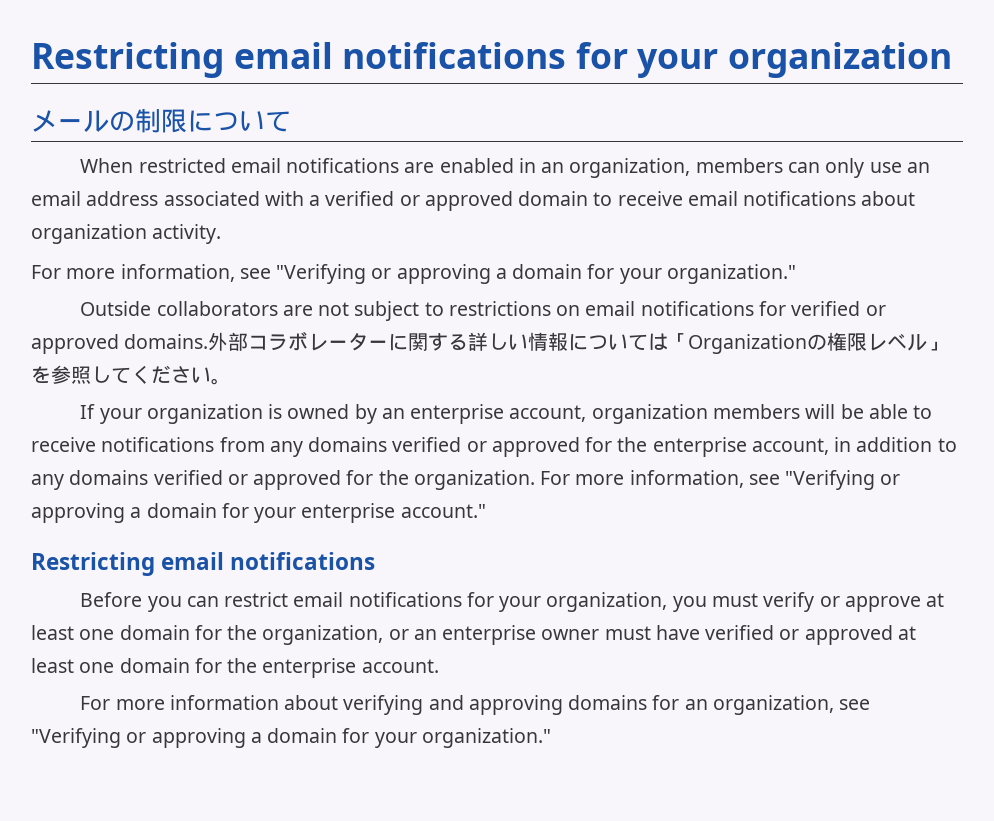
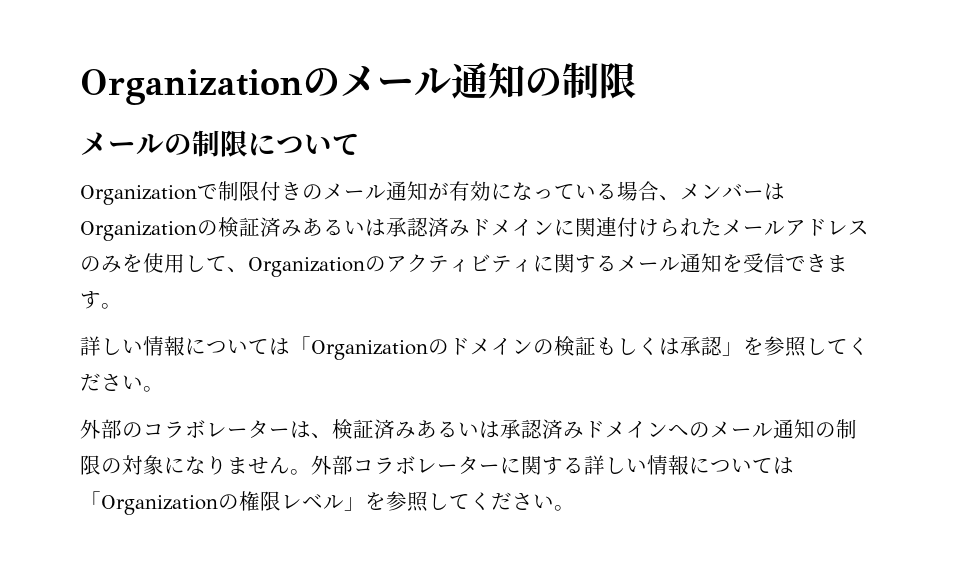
[31,42,952,78] Restricting email notifications for your organization -> [80,62,636,105] Organizationのメール通知の制限
[80,158,930,178] [31,191,916,211] [31,224,222,244] [31,264,796,284] [80,301,886,321] [31,334,209,354] When restricted email notifications are enabled in an organization, members can only use an email address associated with a verified or approved domain to receive email notifications about organization activity. // For more information, see "Verifying or approving a domain for your organization." // Outside collaborators are not subject to restrictions on email notifications for verified or approved domains. -> [80,181,785,205] [80,217,869,241] [80,253,848,277] [80,291,122,309] [80,336,869,360] [80,373,164,392] [80,419,857,439] [80,455,311,475] Organizationで制限付きのメール通知が有効になっている場合、メンバーはOrganizationの検証済みあるいは承認済みドメインに関連付けられたメールアドレスのみを使用して、Organizationのアクティビティに関するメール通知を受信できます。 // 詳しい情報については「Organizationのドメインの検証もしくは承認」を参照してください。 // 外部のコラボレーターは、検証済みあるいは承認済みドメインへのメール通知の制限の対象になりません。
[80,404,933,424] [31,437,957,457] [31,470,901,490] [31,503,486,523] [31,552,376,576] [80,592,945,612] [31,625,916,645] [31,658,439,678] [80,695,871,715] [31,728,551,748] // If your organization is owned by an enterprise account, organization members will be able to receive notifications from any domains verified or approved for the enterprise account, in addition to any domains verified or approved for the organization. For more information, see "Verifying or approving a domain for your enterprise account." // Restricting email notifications // Before you can restrict email notifications for your organization, you must verify or approve at least one domain for the organization, or an enterprise owner must have verified or approved at least one domain for the enterprise account. // For more information about verifying and approving domains for an organization, see "Verifying or approving a domain for your organization." -> (575, 508) none

